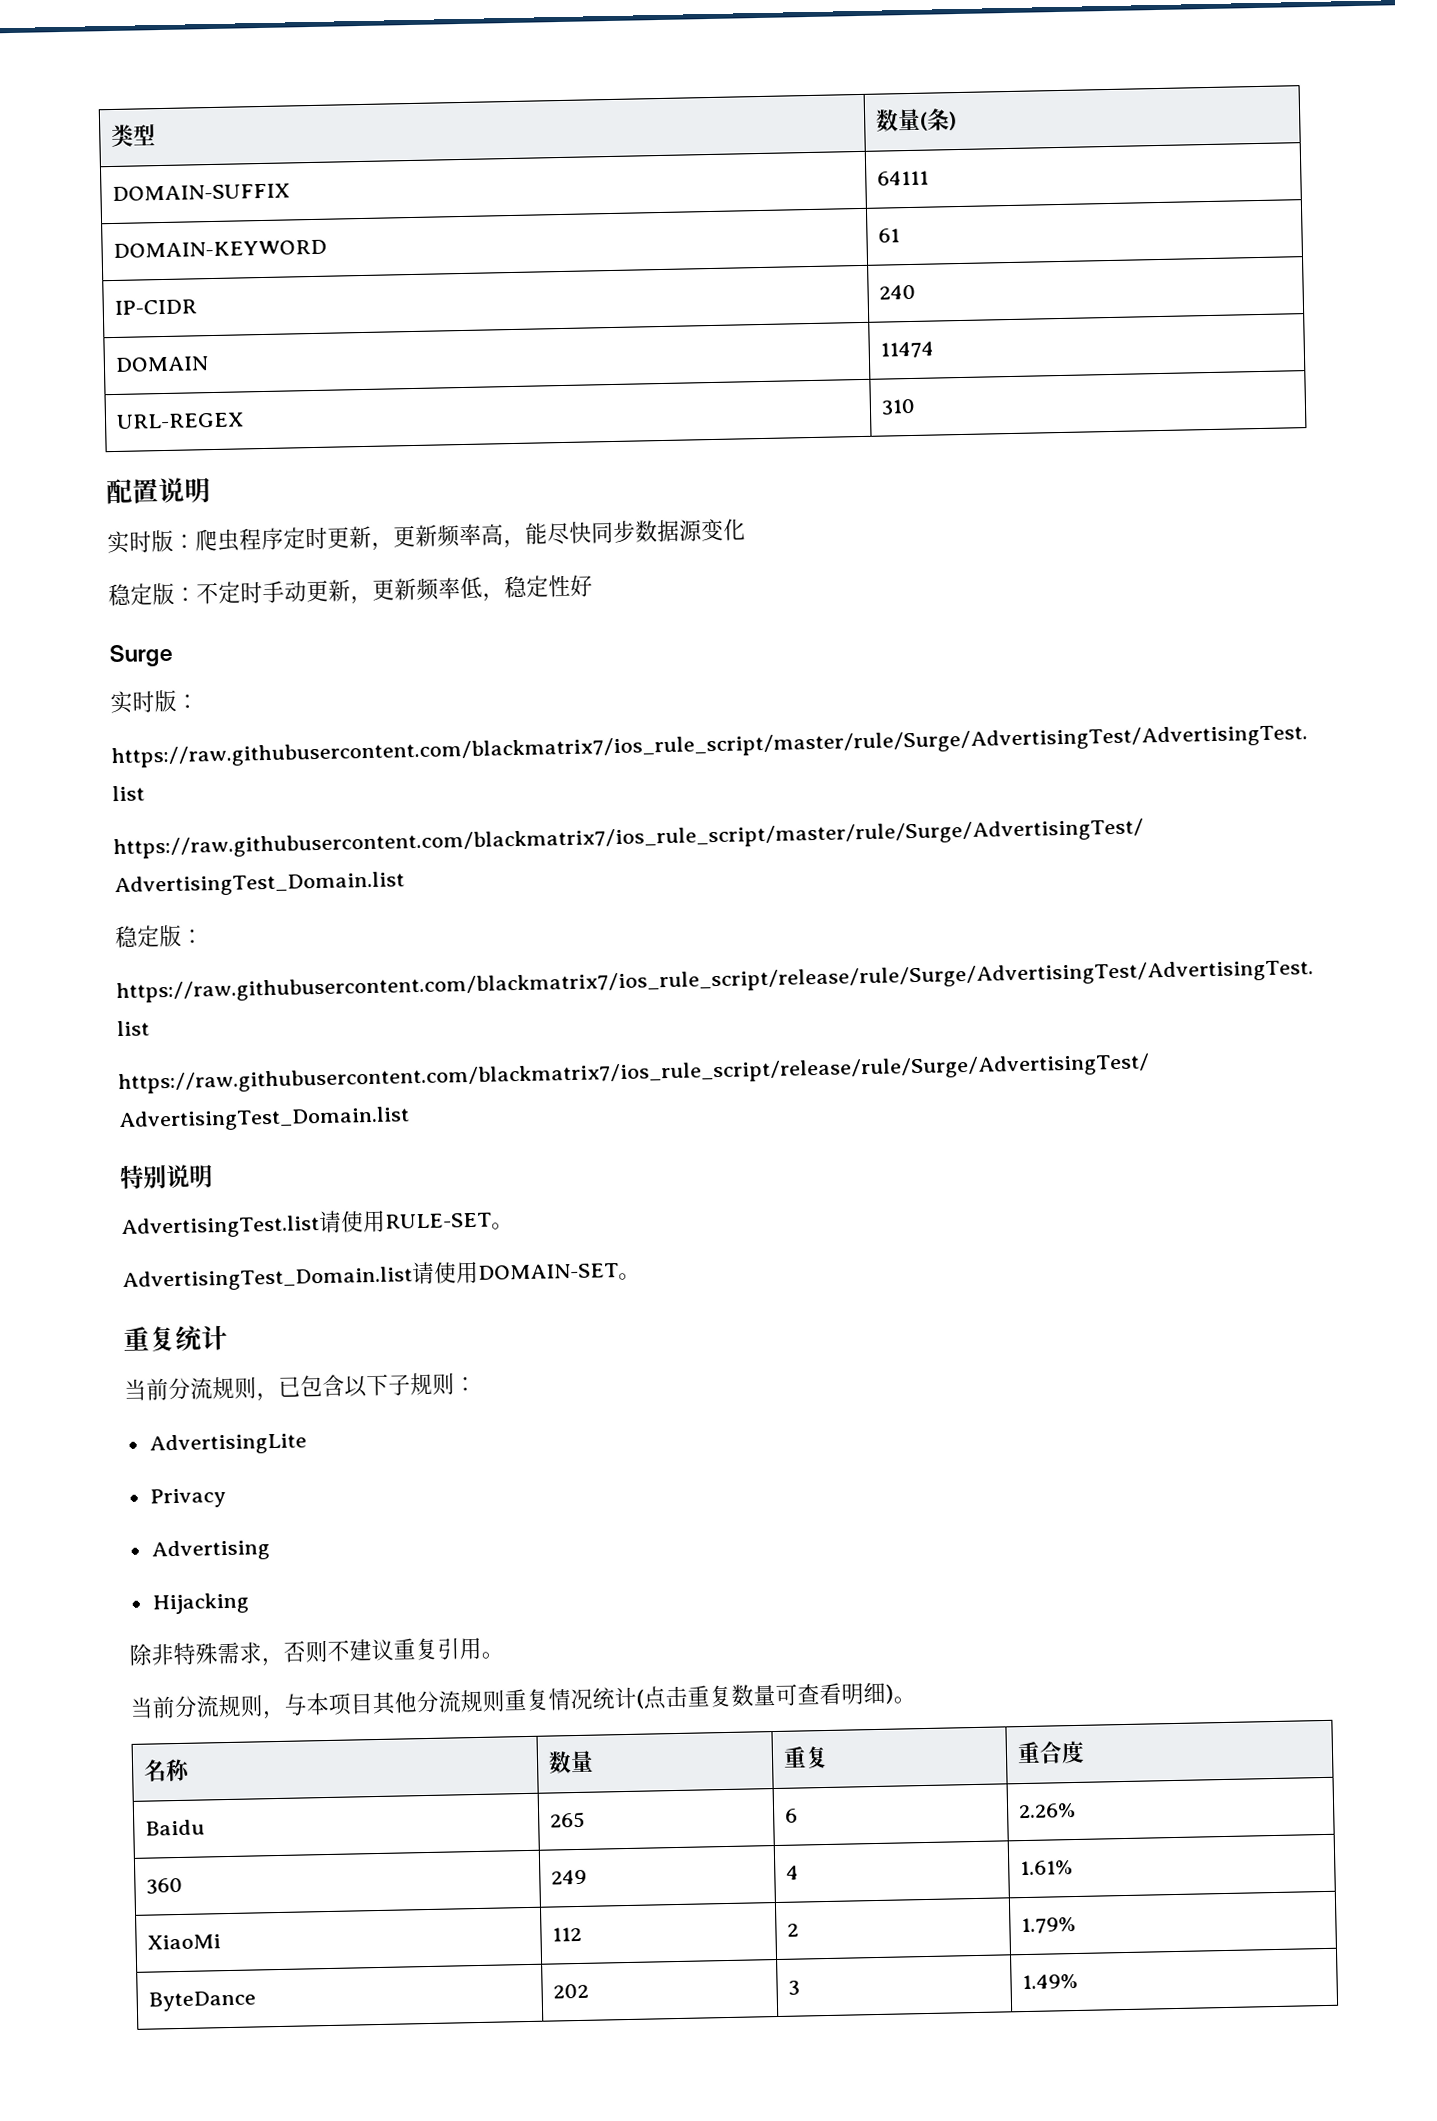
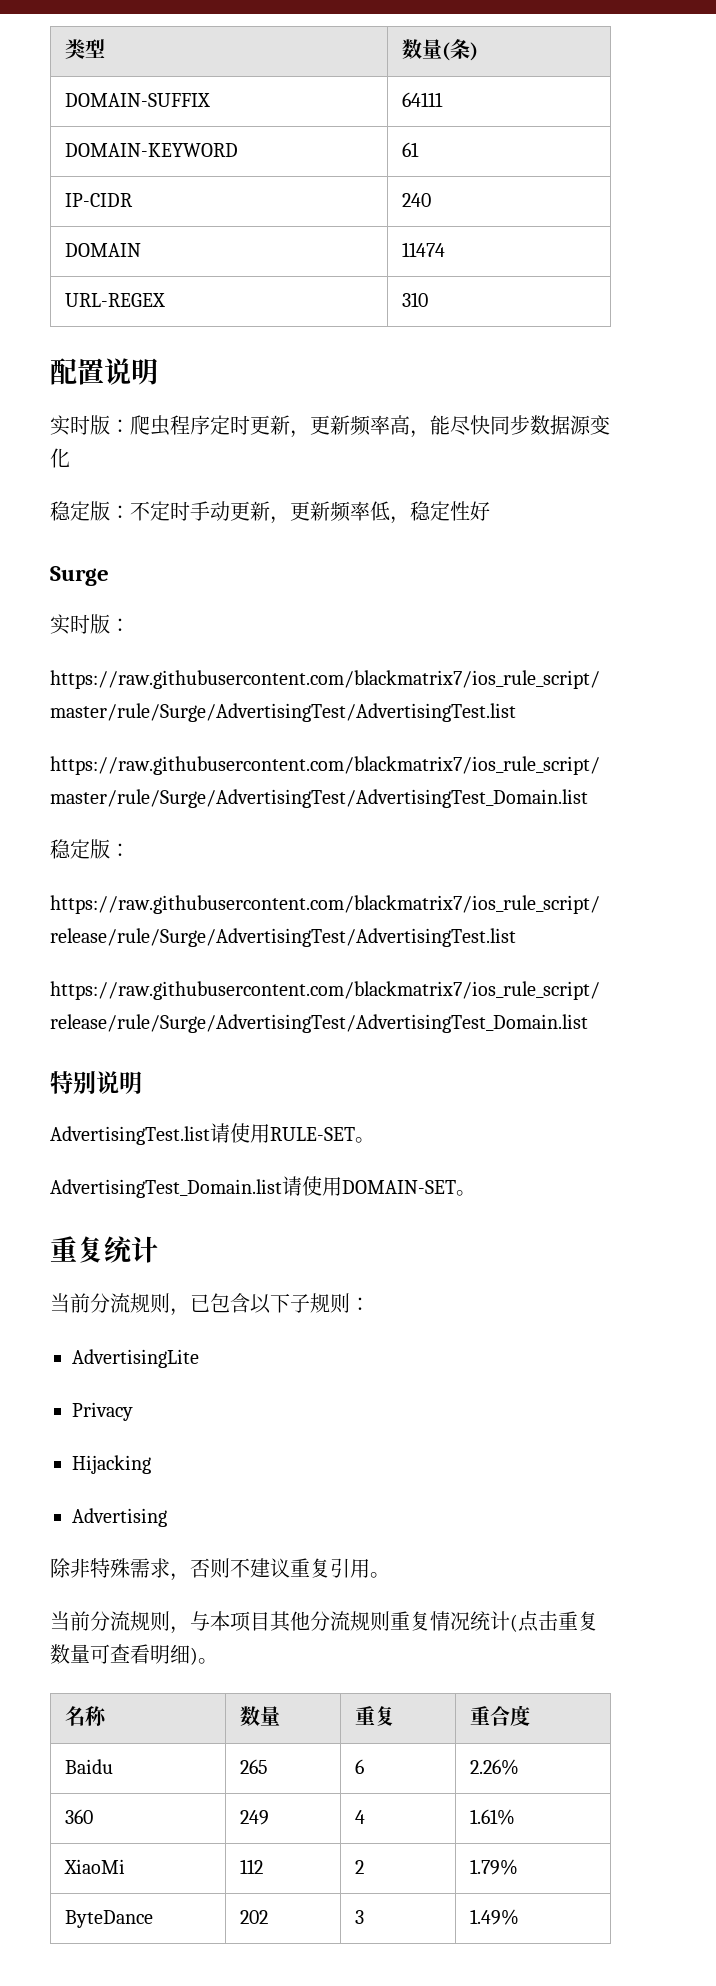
(226, 1498) none -> [72,1455,151,1474] // Hijacking
[151,1592,249,1615] // Hijacking -> (167, 1517) none

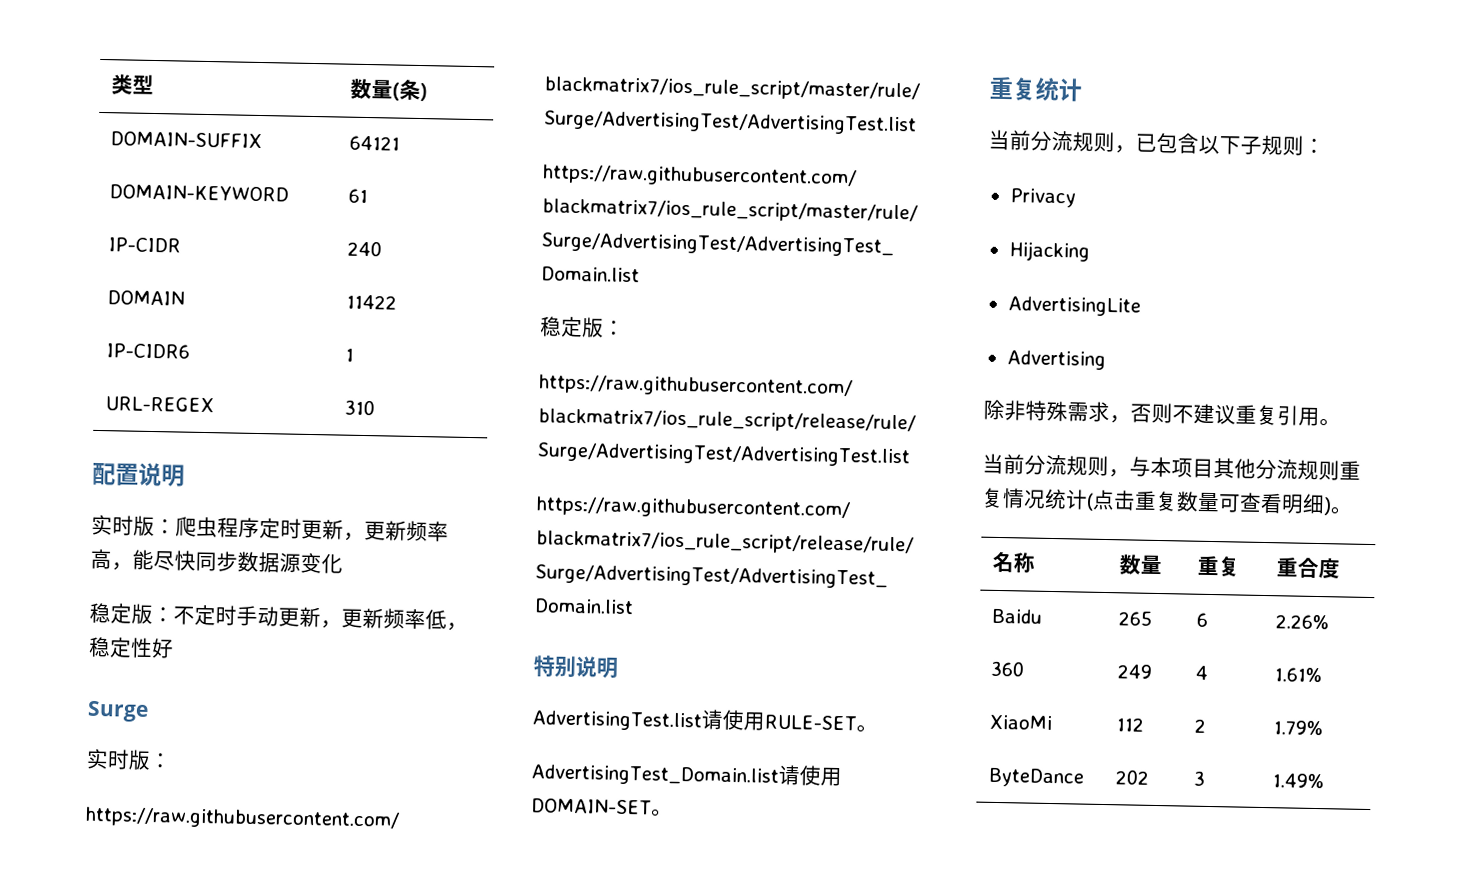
[401,92,443,107] 64111 -> [349,135,401,151] 64121
[401,242,445,257] 11474 -> [346,294,398,310] [106,343,191,359] [345,348,355,362] 11422 // IP-CIDR6 | 1
[72,1349,199,1368] // AdvertisingLite -> (1325, 146) none
(151, 1464) none -> [1007,296,1141,317] // AdvertisingLite

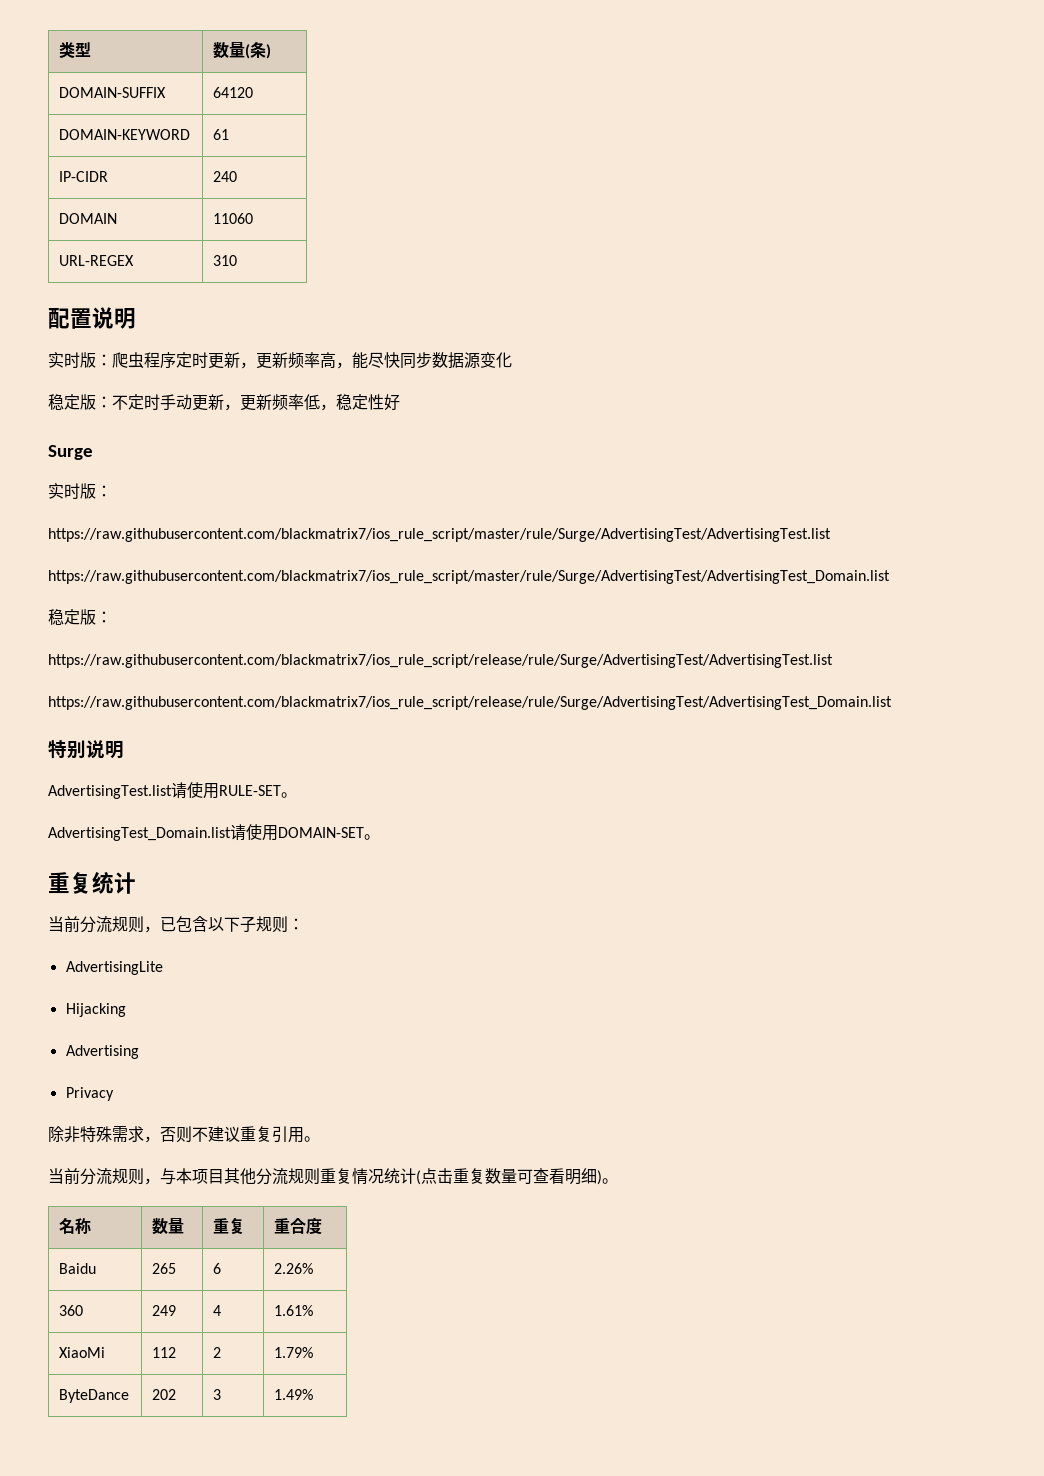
[349,135,401,151] 64121 -> [213,87,254,98] 64120
[346,294,398,310] [106,343,191,359] [345,348,355,362] 11422 // IP-CIDR6 | 1 -> [213,213,254,224] 11060
[1009,188,1076,208] Privacy -> [65,961,163,975] AdvertisingLite
[1007,296,1141,317] [1006,350,1106,370] AdvertisingLite // Advertising -> [65,1045,139,1059] [65,1087,114,1101] Advertising // Privacy

